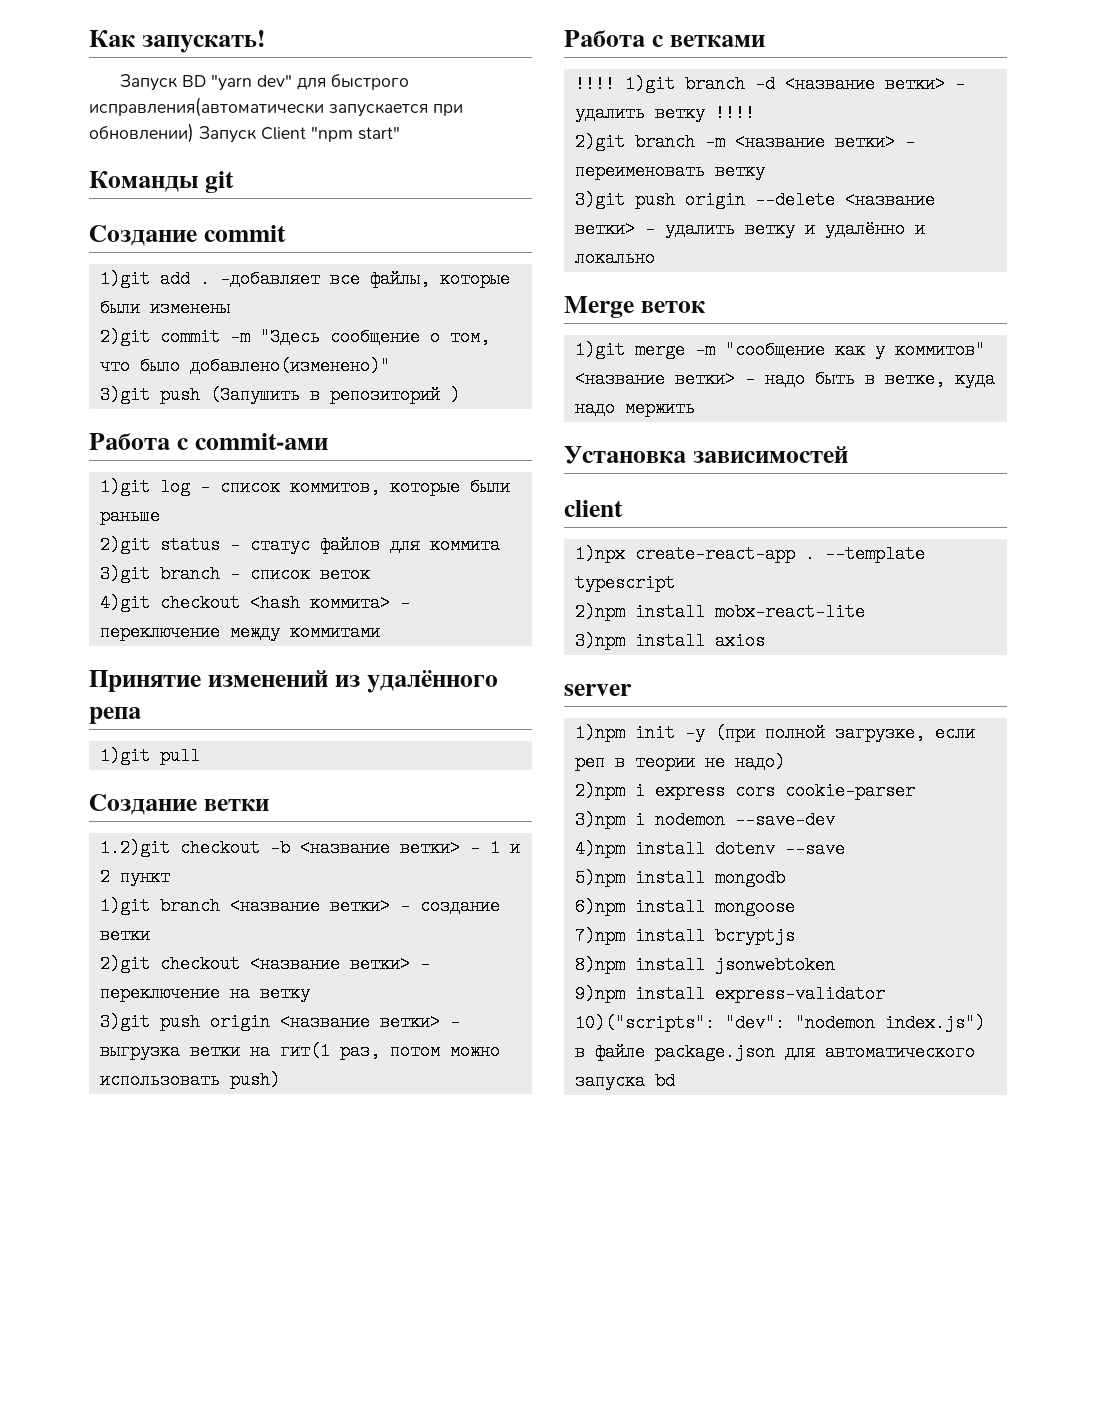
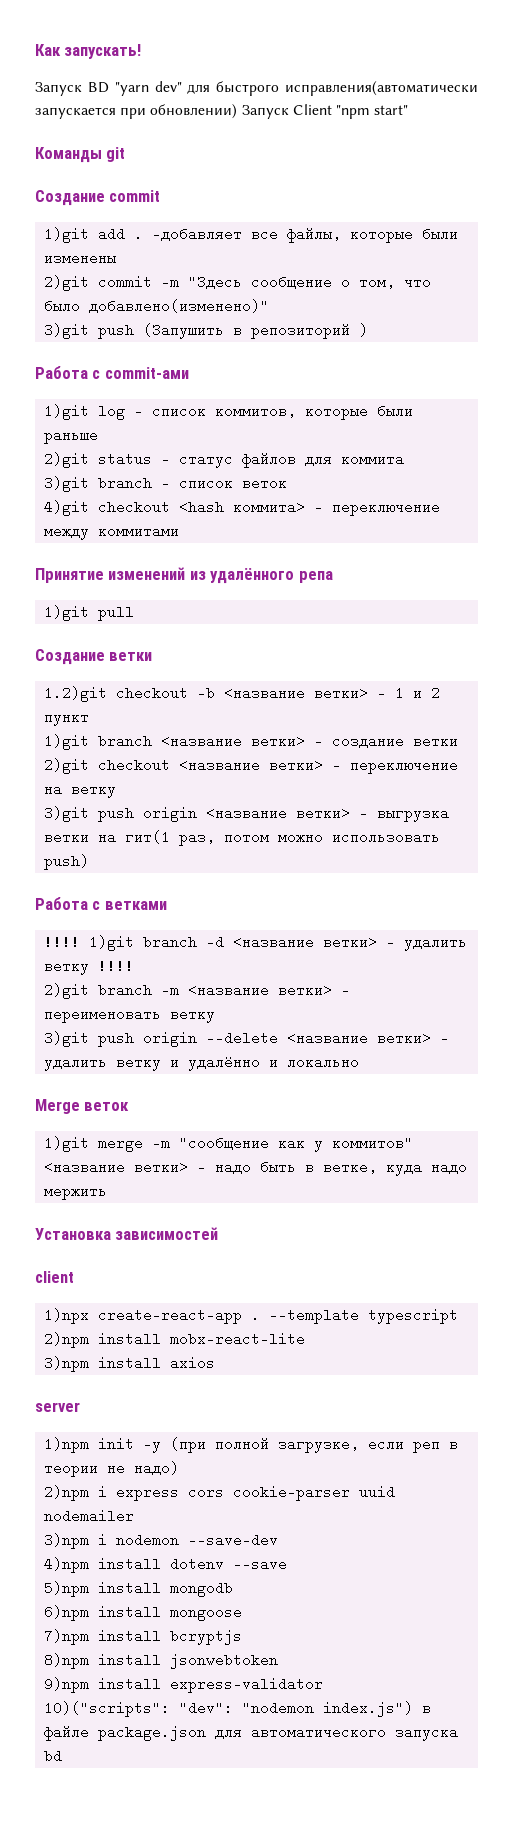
(915, 791) none -> [359,1485,396,1499] [44,1509,135,1523] uuid nodemailer

